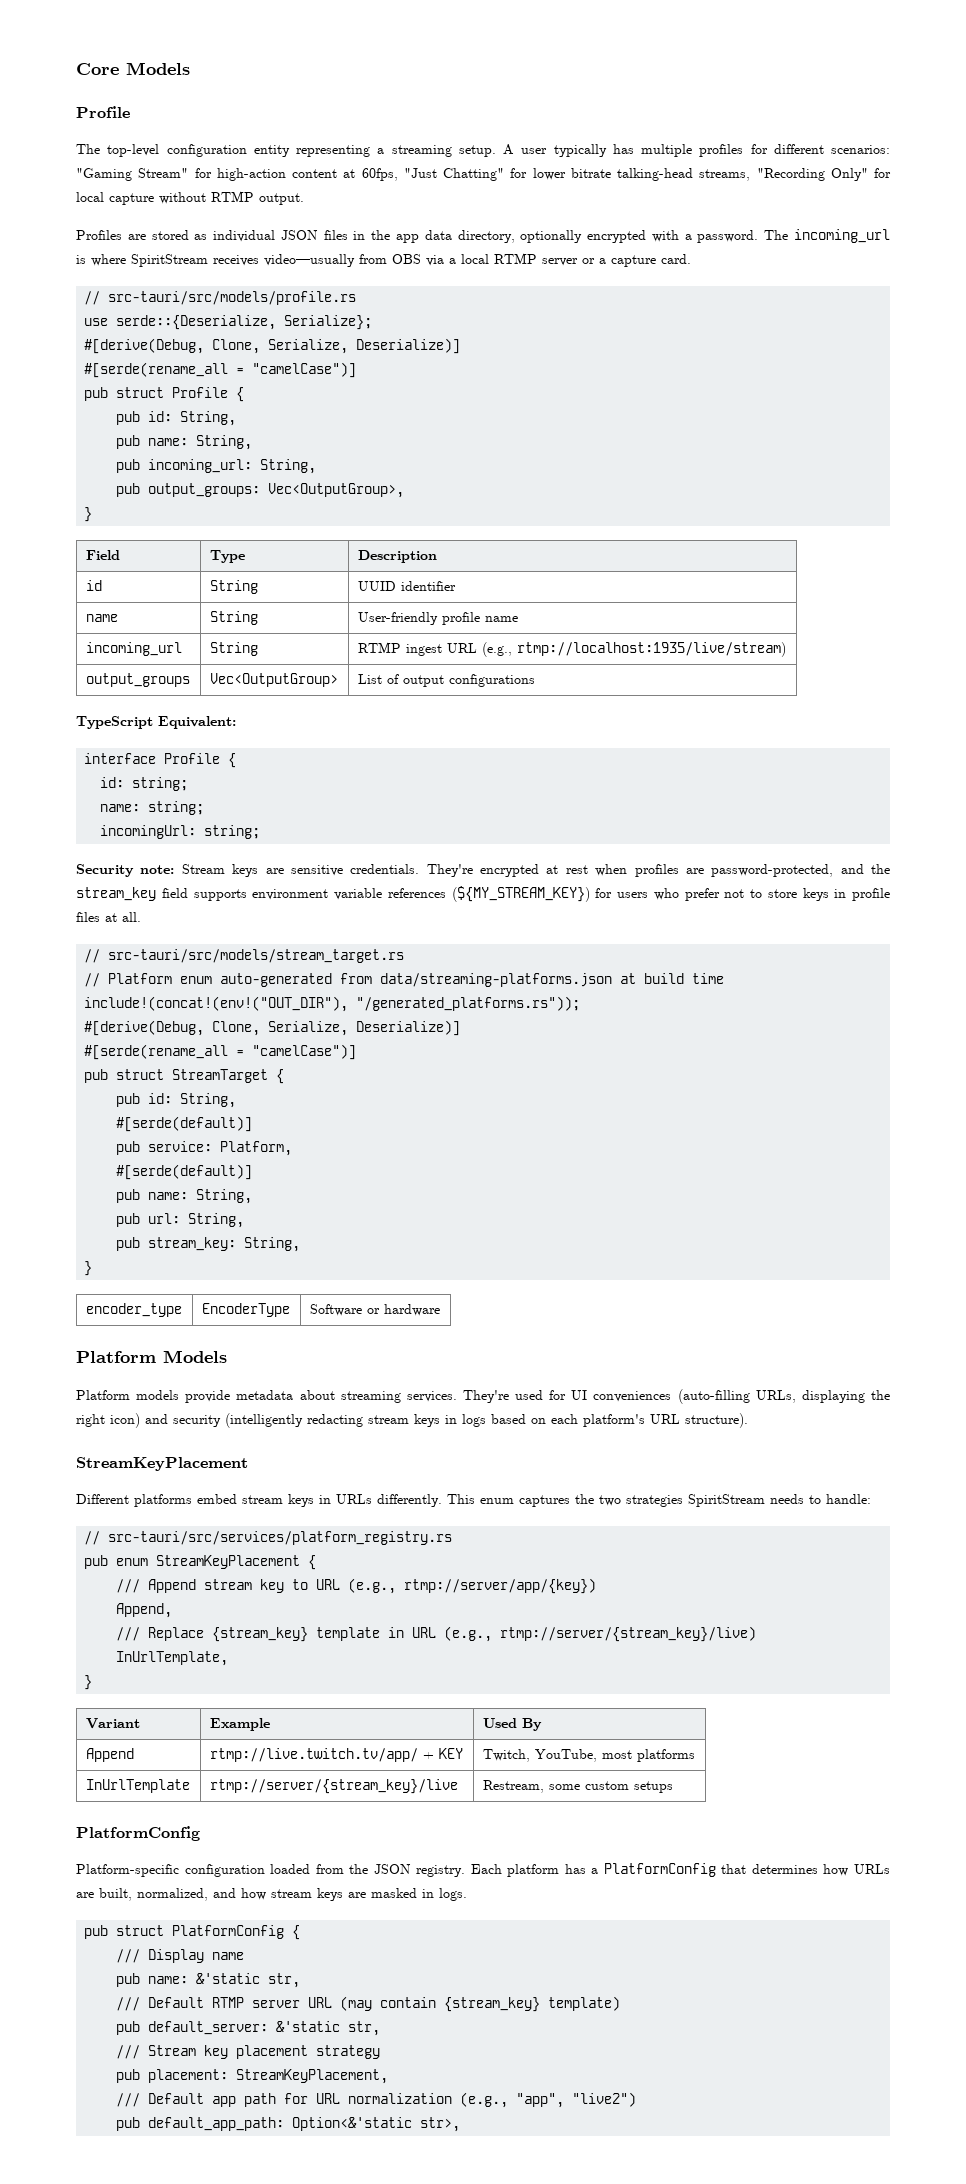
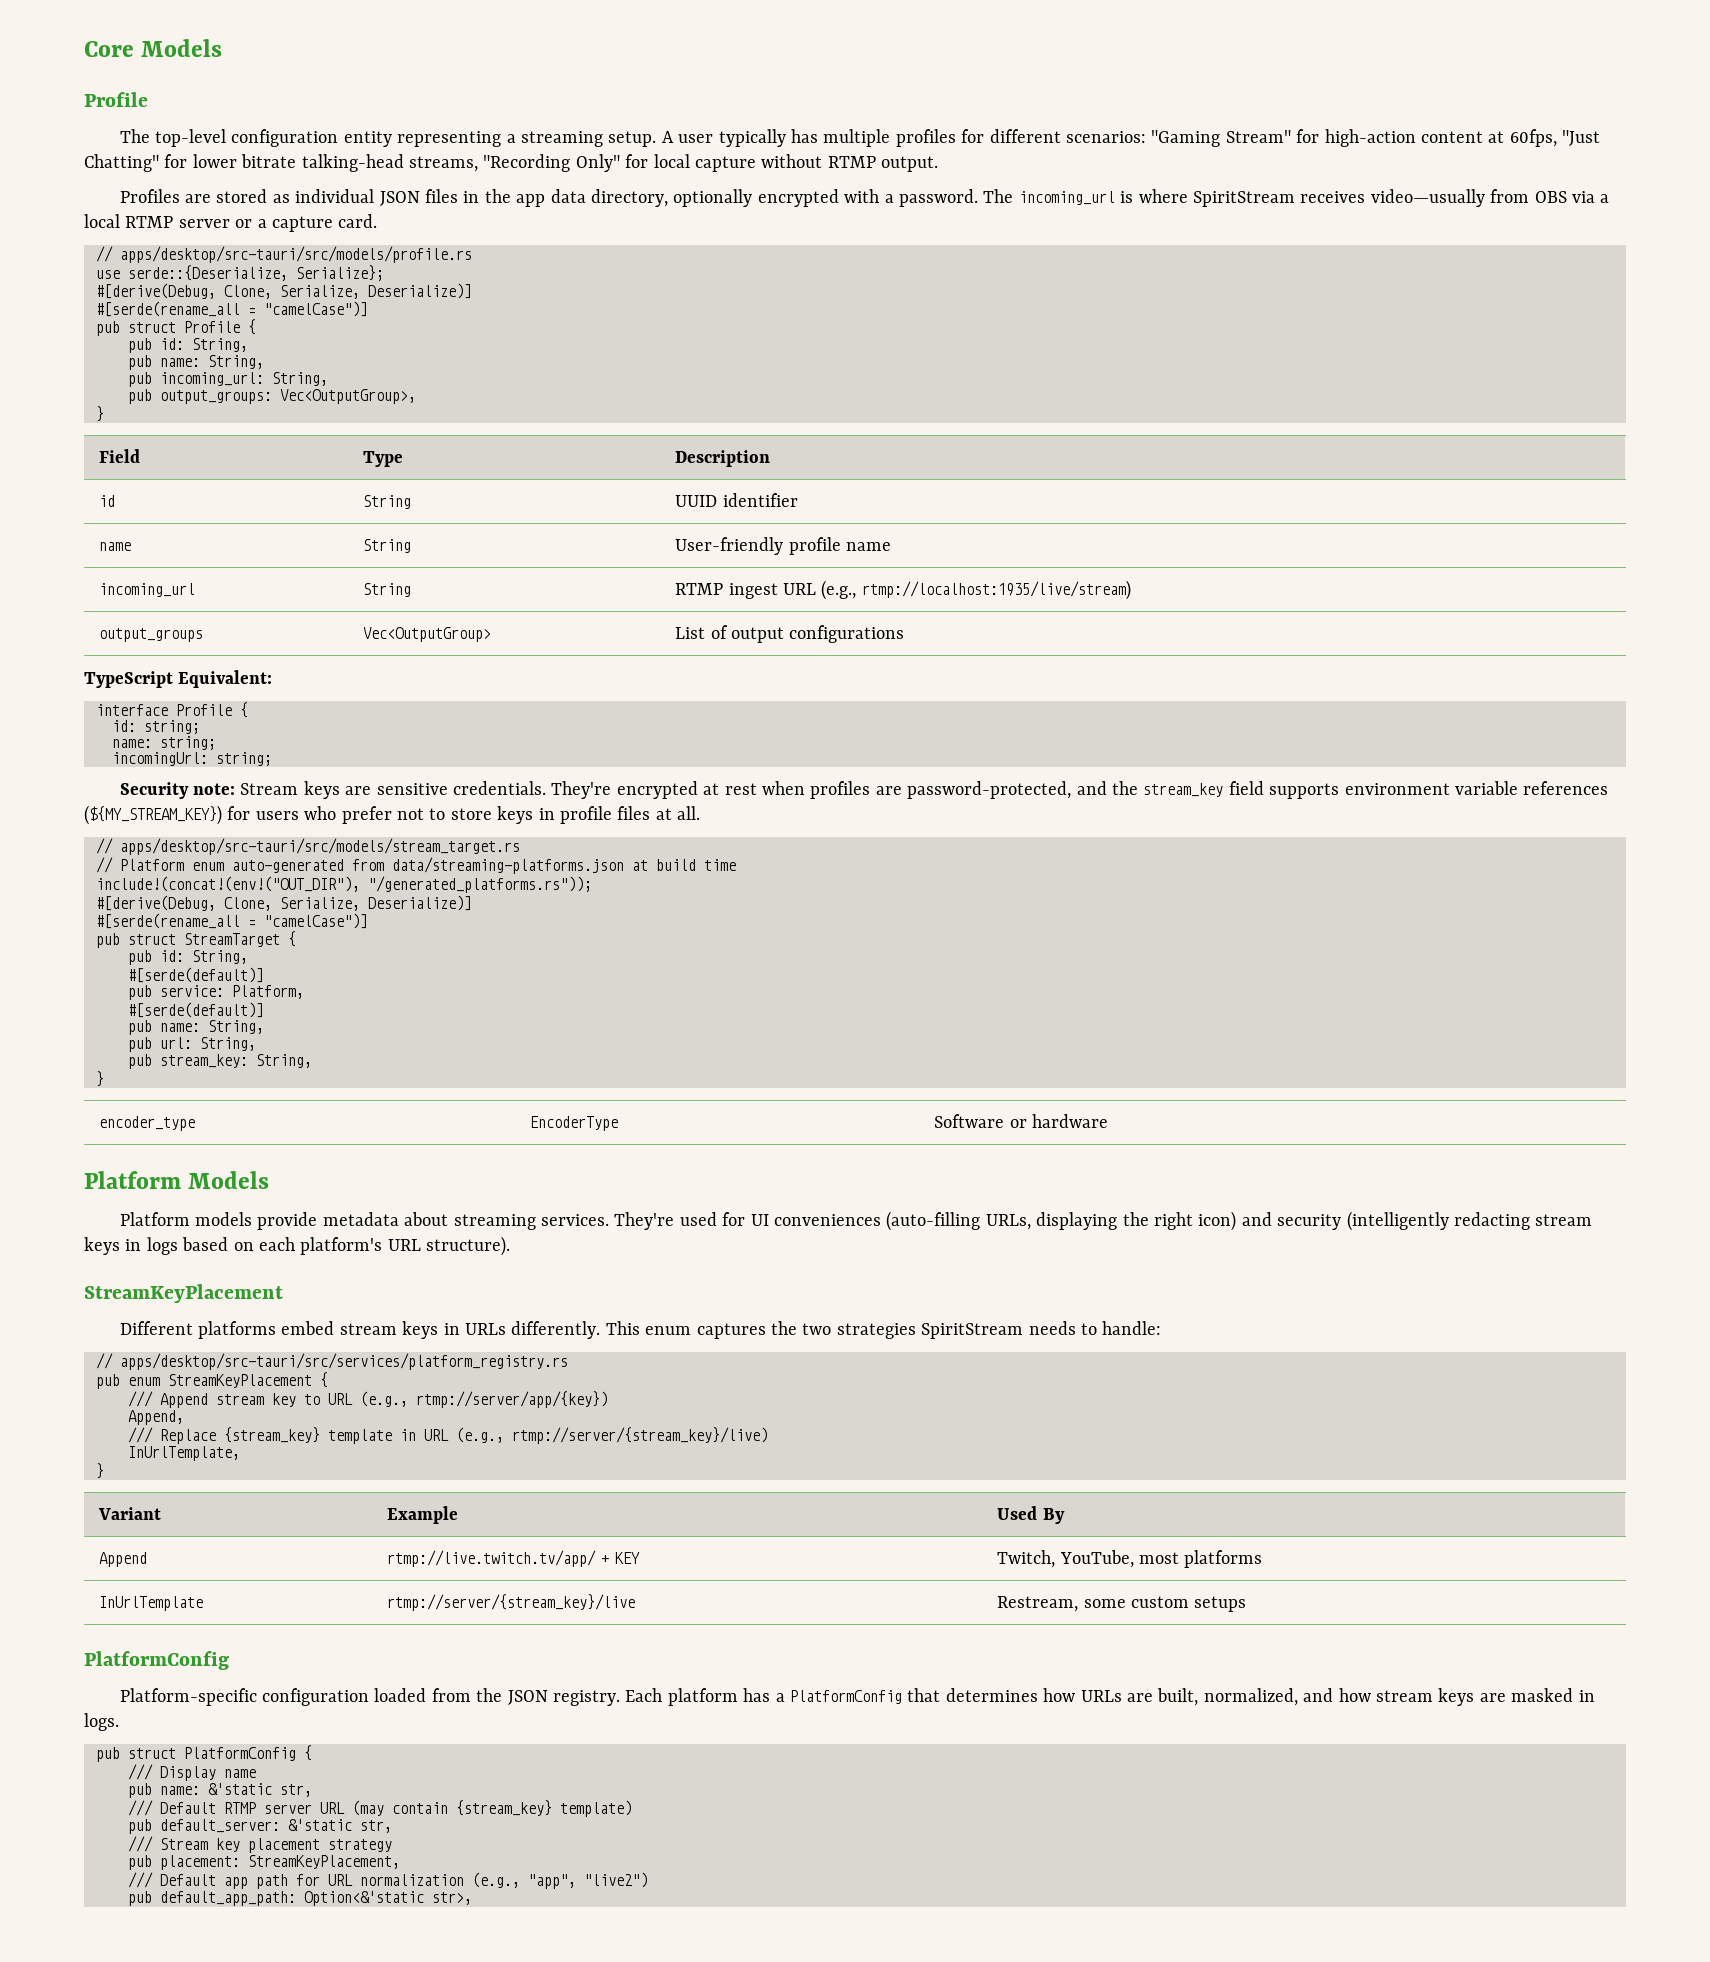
[108,291,357,305] src-tauri/src/models/profile.rs -> [120,246,472,263] apps/desktop/src-tauri/src/models/profile.rs
[108,949,405,963] src-tauri/src/models/stream_target.rs -> [120,838,520,855] apps/desktop/src-tauri/src/models/stream_target.rs
[108,1531,453,1545] src-tauri/src/services/platform_registry.rs -> [120,1353,568,1370] apps/desktop/src-tauri/src/services/platform_registry.rs

